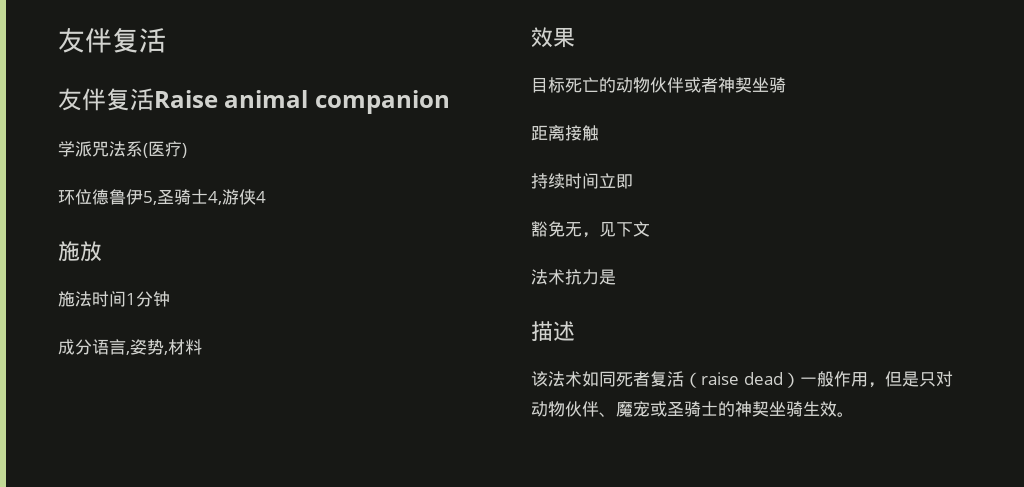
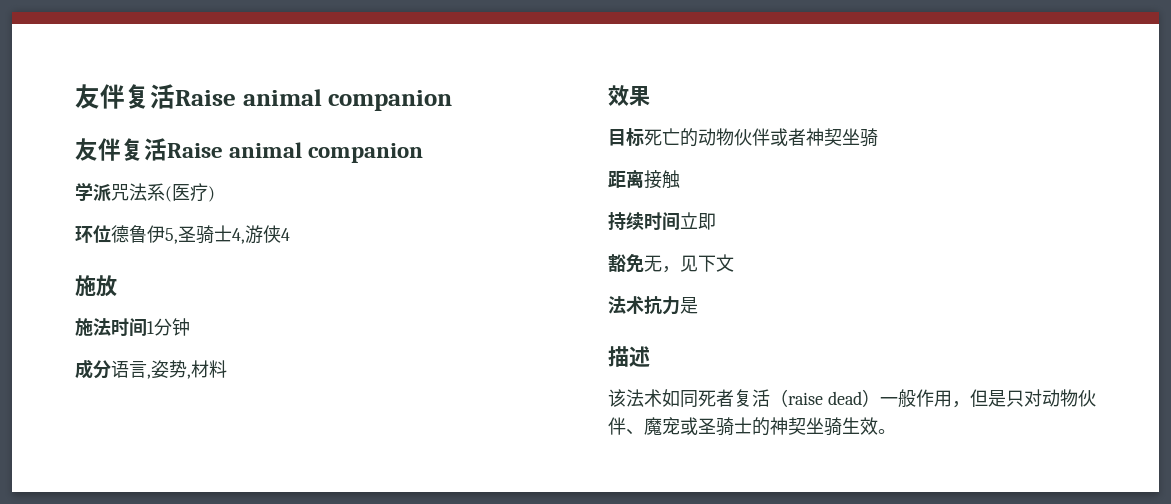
[58,28,166,53] 友伴复活 -> [75,84,453,111] 友伴复活Raise animal companion

